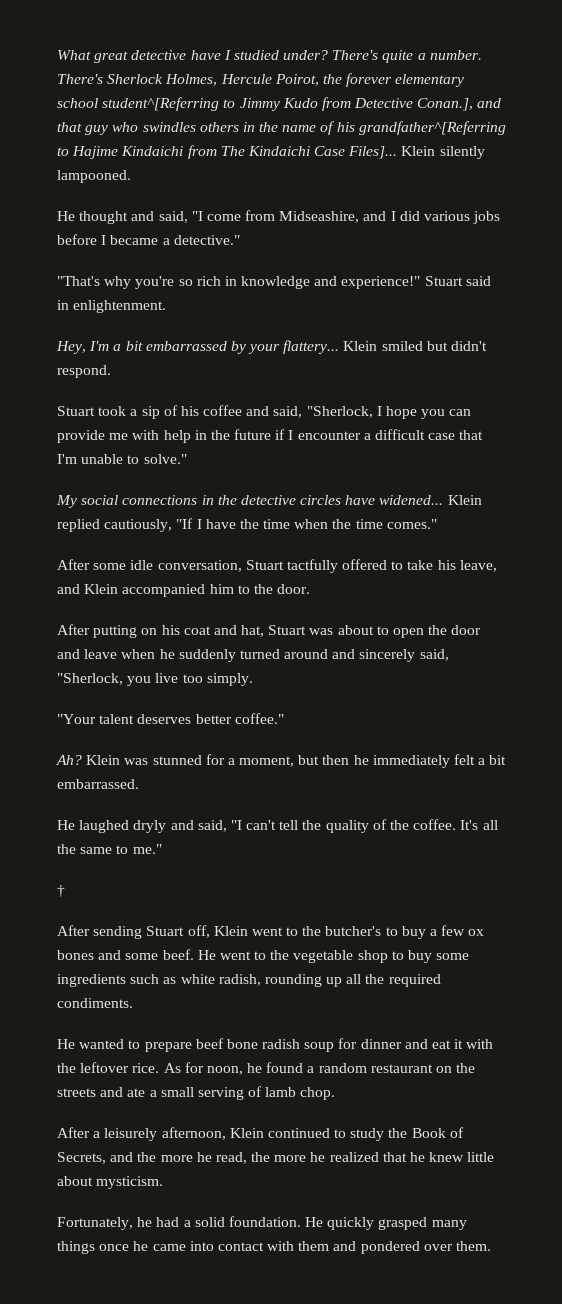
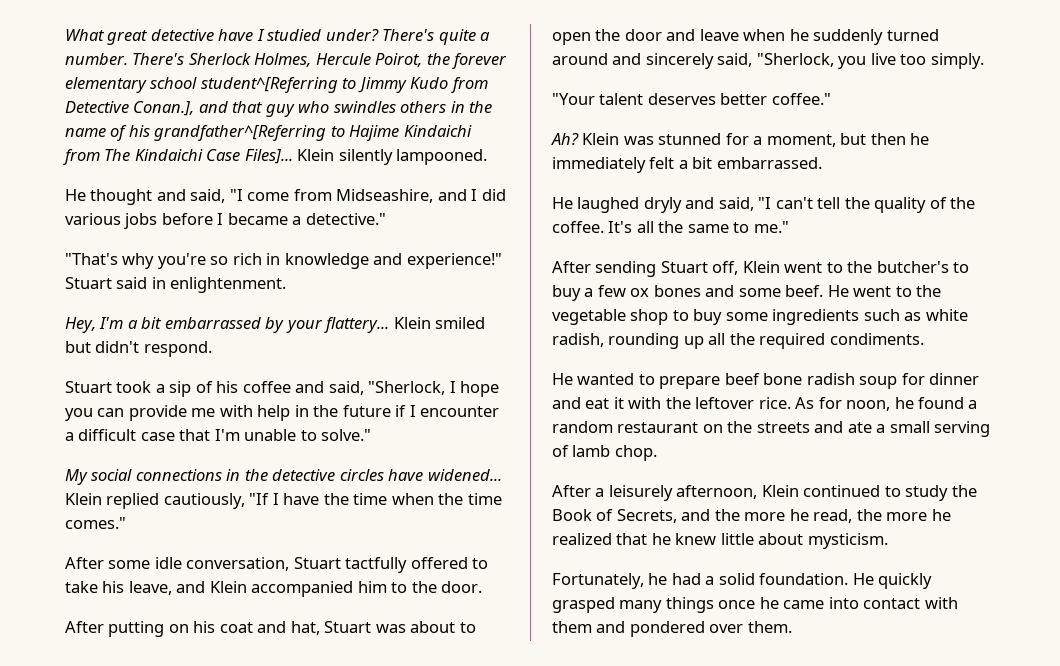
[57,885,65,897] // † -> (789, 227) none

